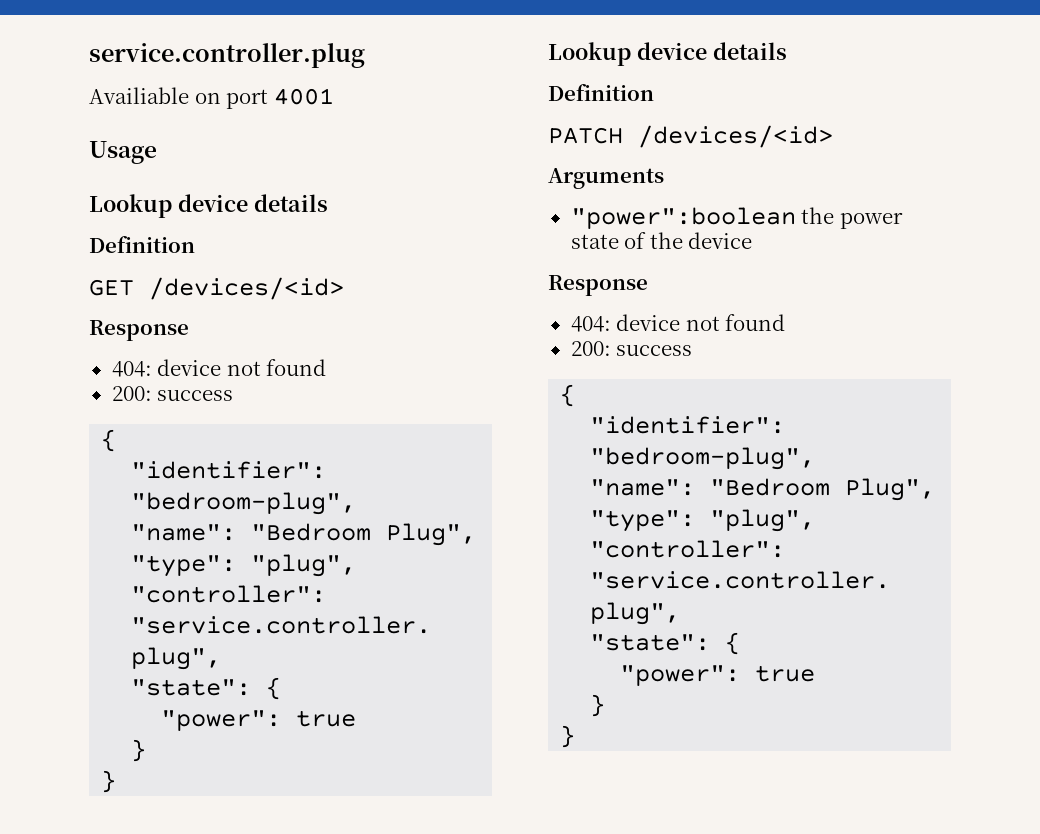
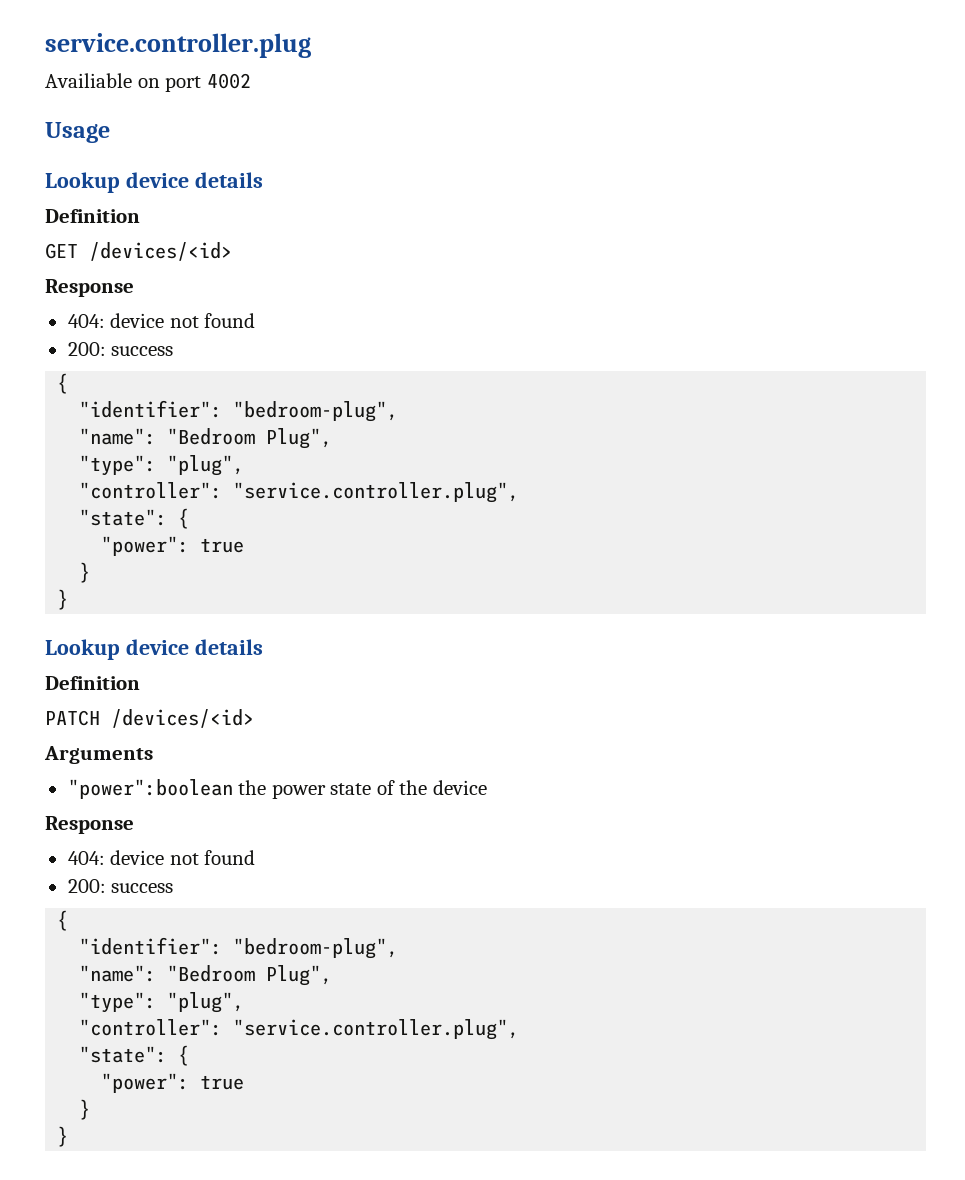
[273,88,334,105] 4001 -> [206,73,251,89] 4002

